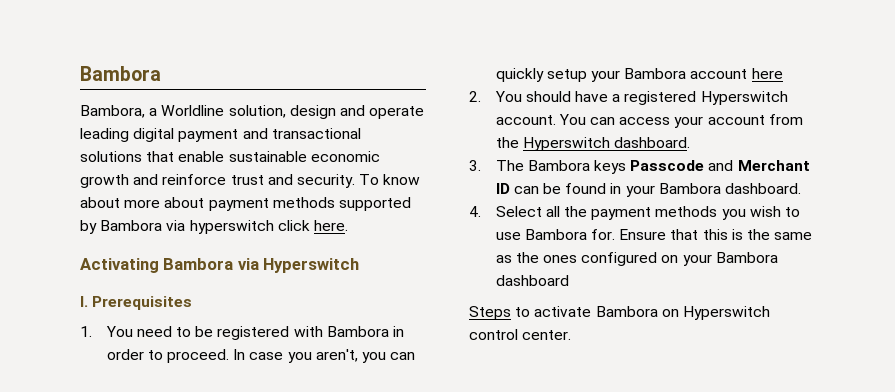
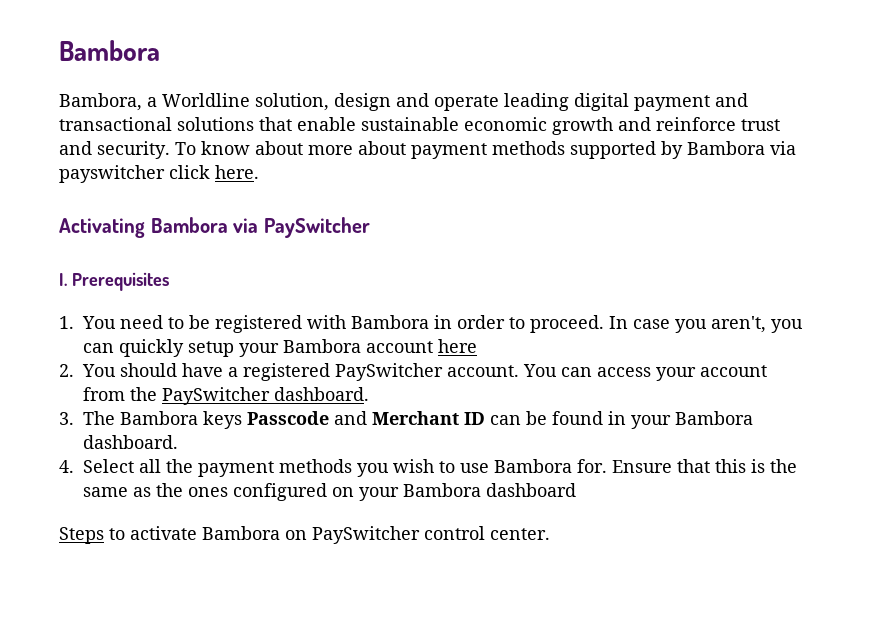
[189,220,274,234] hyperswitch -> [59,165,165,183] payswitcher
[263,258,360,273] Hyperswitch -> [263,217,370,238] PaySwitcher
[700,91,788,105] Hyperswitch -> [335,363,443,381] PaySwitcher
[522,137,610,151] Hyperswitch -> [162,387,270,405] PaySwitcher
[682,306,770,320] Hyperswitch -> [312,526,420,544] PaySwitcher

